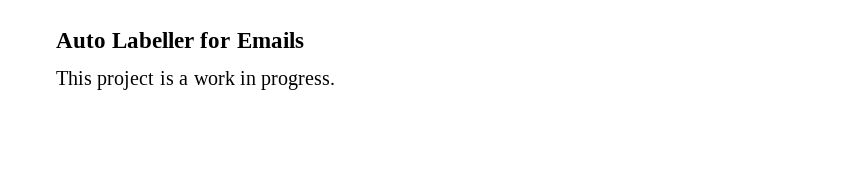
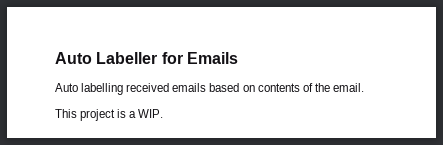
(304, 40) none -> [55,83,364,95] // Auto labelling received emails based on contents of the email.
[193,71,336,90] work in progress. -> [138,109,164,118] WIP.

